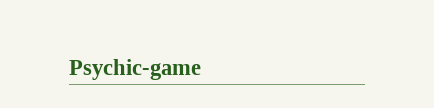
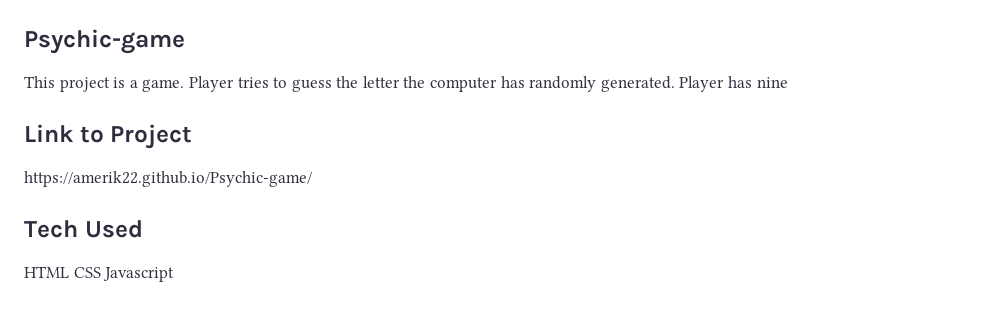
(201, 69) none -> [24,76,788,92] [24,124,193,149] [24,171,312,187] [24,220,143,238] [24,266,175,282] // This project is a game. Player tries to guess the letter the computer has randomly generated. Player has nine // Link to Project // https://amerik22.github.io/Psychic-game/ // Tech Used // HTML CSS Javascript

